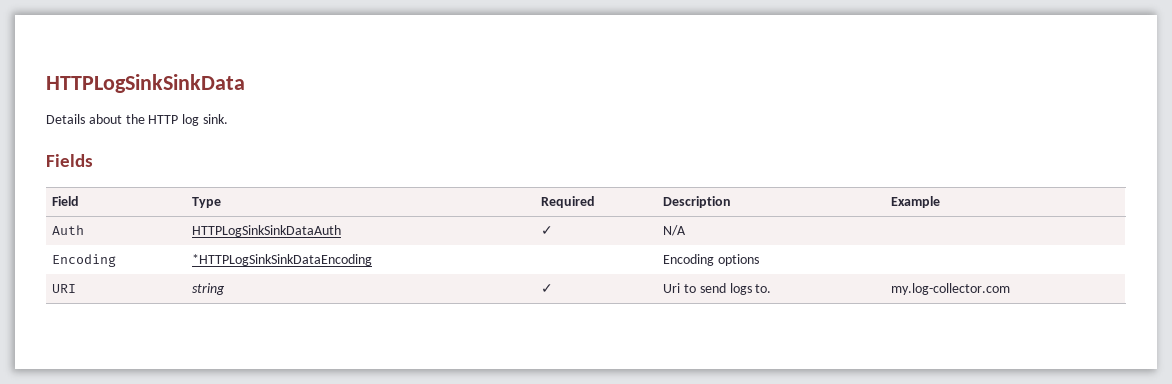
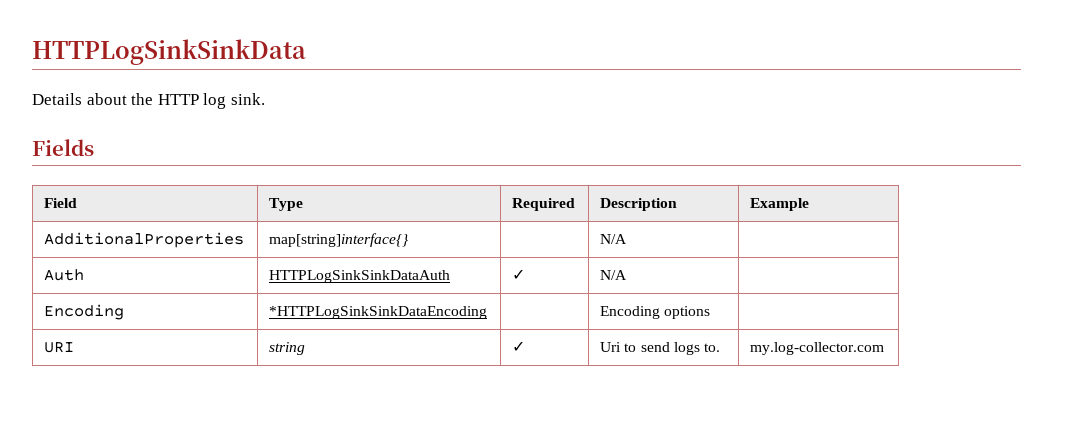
(941, 202) none -> [44,232,245,248] [269,233,410,247] [600,234,628,244] // AdditionalProperties | map[string]interface{} | | N/A |

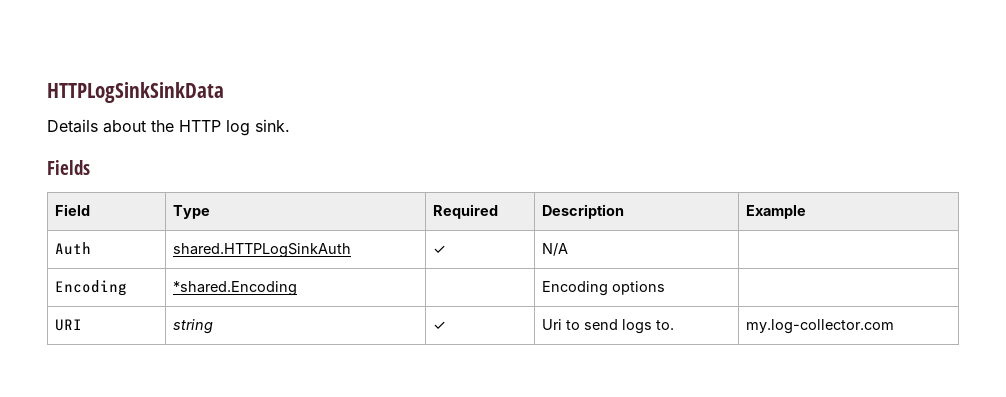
[44,232,245,248] [269,233,410,247] [600,234,628,244] // AdditionalProperties | map[string]interface{} | | N/A | -> (807, 212) none
[269,270,451,283] HTTPLogSinkSinkDataAuth -> [173,243,352,258] shared.HTTPLogSinkAuth
[269,306,488,319] *HTTPLogSinkSinkDataEncoding -> [173,281,298,296] *shared.Encoding

